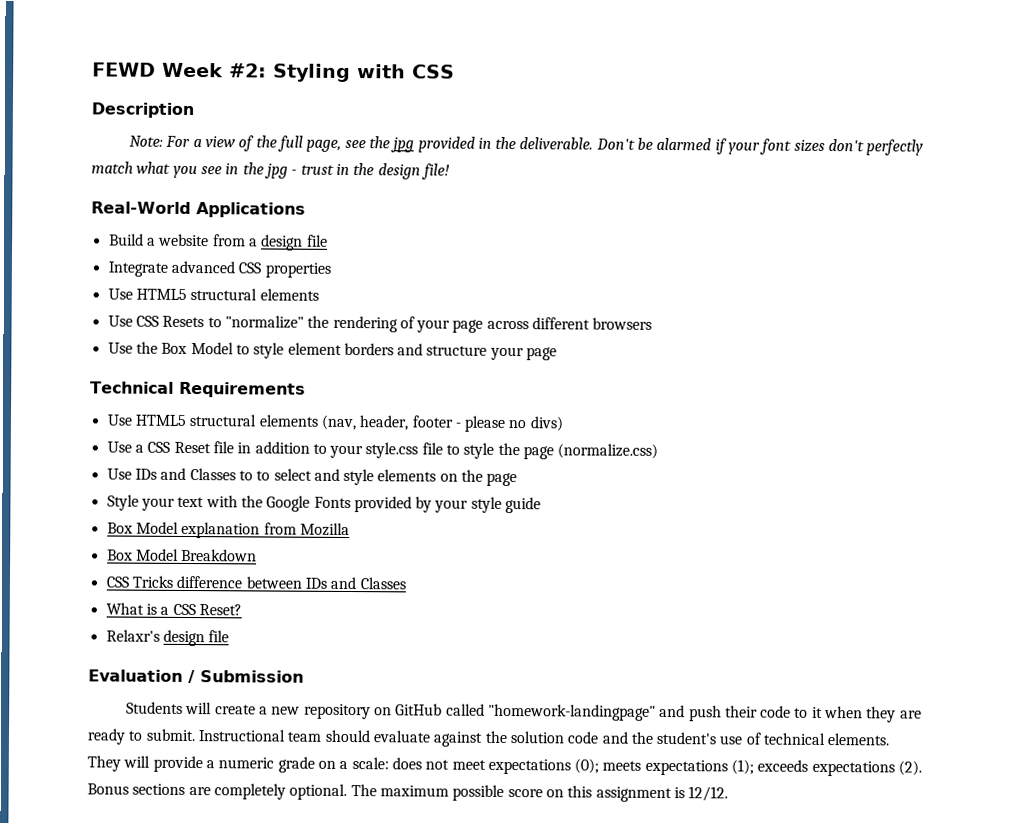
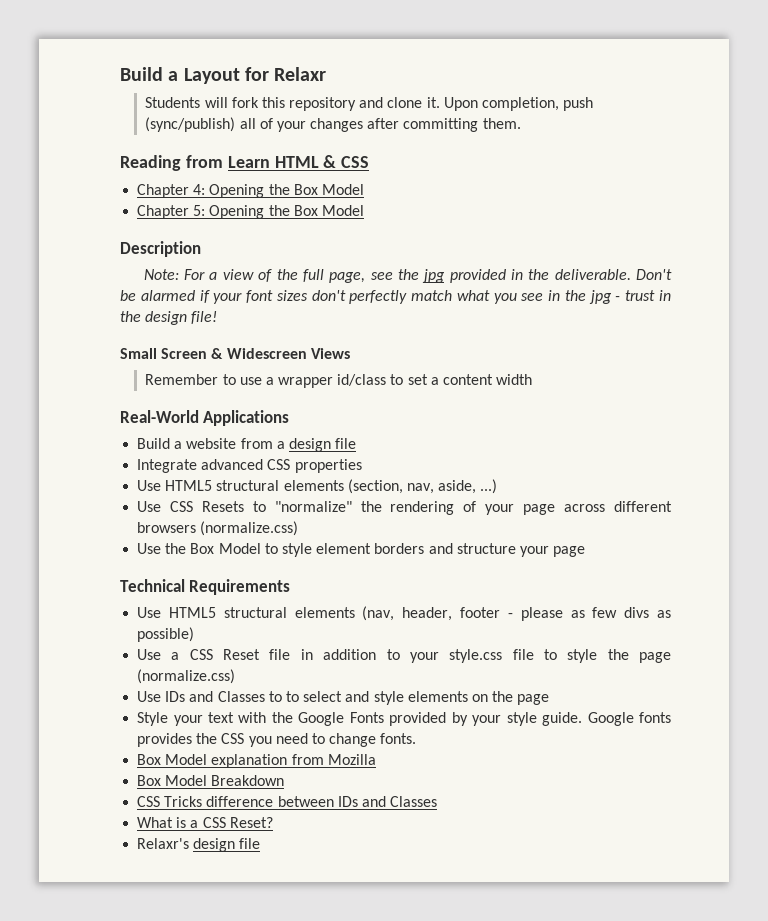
[92,62,455,83] FEWD Week #2: Styling with CSS -> [120,67,327,84] [145,97,594,111] [145,117,521,132] [120,155,370,171] [137,184,364,198] [137,205,364,219] Build a Layout for Relaxr // Students will fork this repository and clone it. Upon completion, push (sync/publish) all of your changes after committing them. // Reading from Learn HTML & CSS // Chapter 4: Opening the Box Model // Chapter 5: Opening the Box Model
(450, 171) none -> [120,348,350,359] [145,374,533,388] // Small Screen & Widescreen Views // Remember to use a wrapper id/class to set a content width
(319, 294) none -> [347,479,498,494] (section, nav, aside, ...)
(653, 323) none -> [200,521,299,536] (normalize.css)
[508,416,563,432] no divs) -> [570,607,671,618] [137,627,195,642] as few divs as possible)
[505,496,542,514] guide -> [542,712,672,726] [137,733,417,747] guide. Google fonts provides the CSS you need to change fonts.
[88,669,304,684] [126,701,922,723] [87,728,891,747] [87,755,923,777] [87,783,729,803] // Evaluation / Submission // Students will create a new repository on GitHub called "homework-landingpage" and push their code to it when they are ready to submit. Instructional team should evaluate against the solution code and the student's use of technical elements. They will provide a numeric grade on a scale: does not meet expectations (0); meets expectations (1); exceeds expectations (2). Bonus sections are completely optional. The maximum possible score on this assignment is 12/12. -> (261, 843) none

